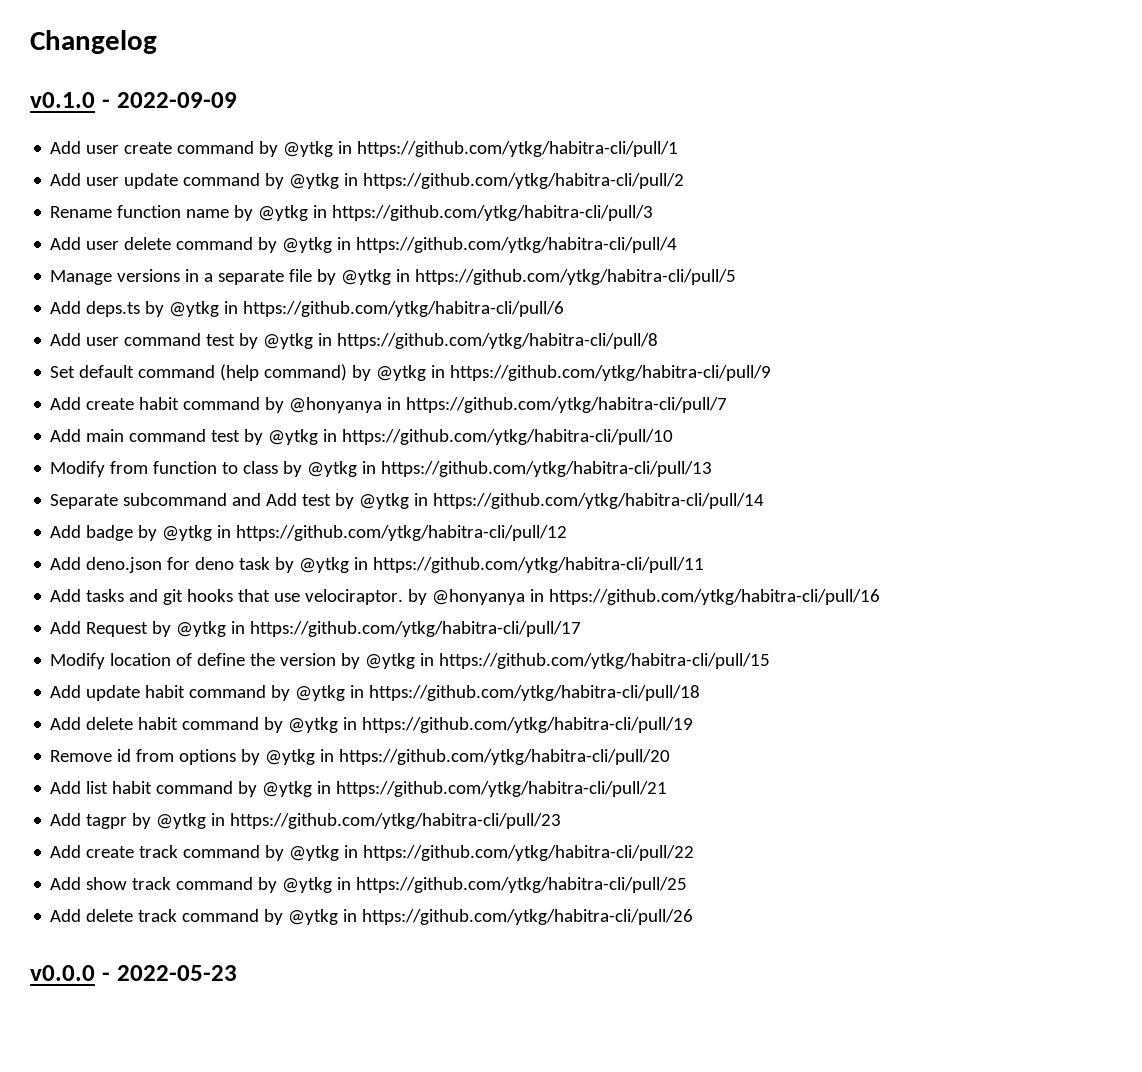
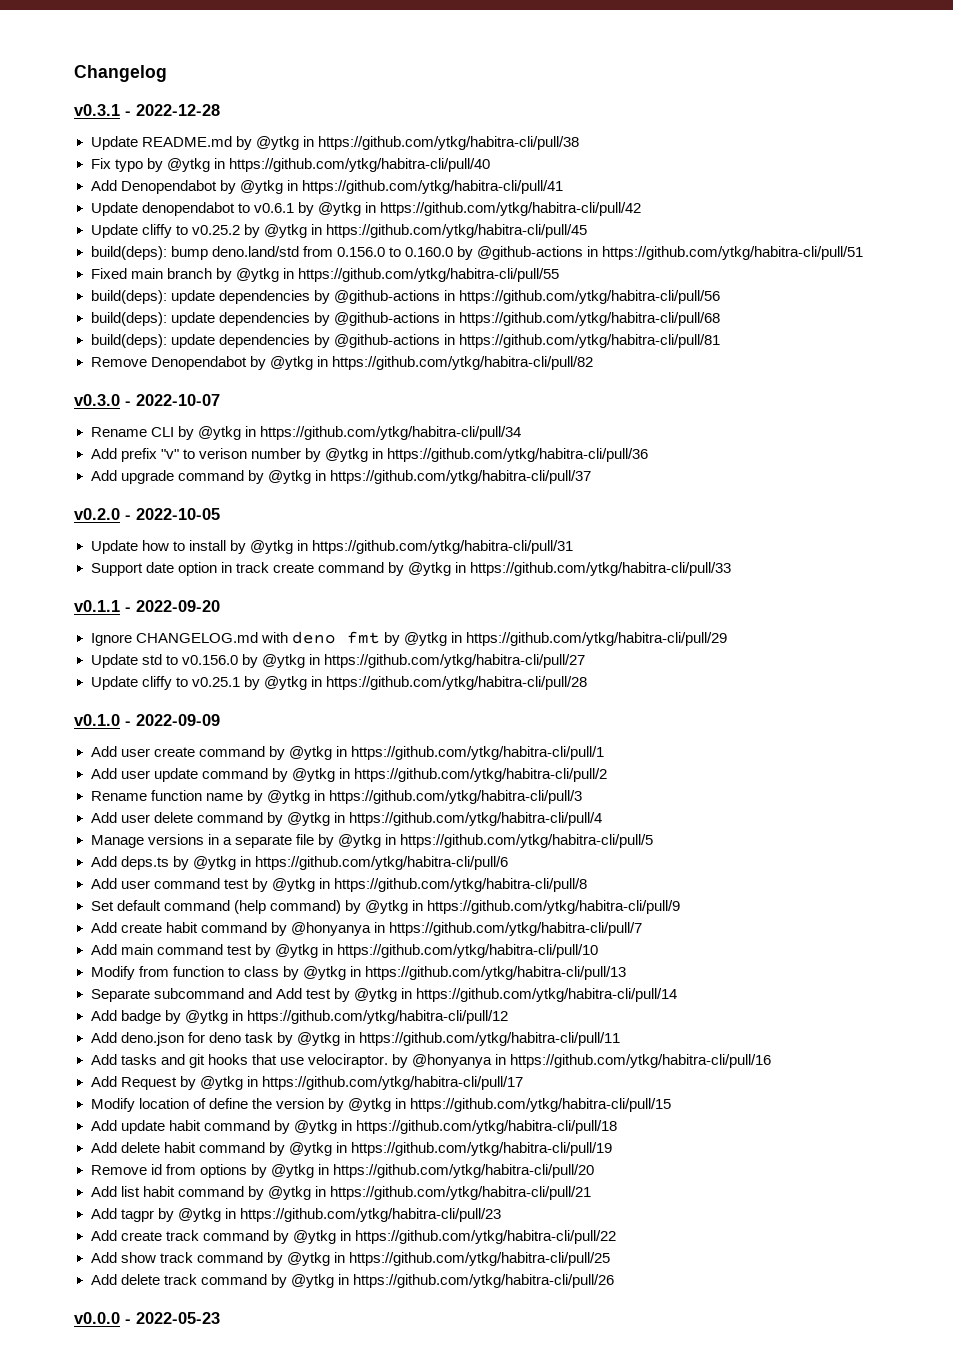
(157, 42) none -> [74,104,220,116] [90,136,579,150] [90,158,490,172] [90,180,563,194] [90,202,641,216] [90,224,587,238] [90,246,863,260] [90,268,559,282] [90,290,720,304] [90,312,720,326] [90,334,720,348] [90,356,593,370] [74,394,220,406] [90,426,521,440] [90,448,648,462] [90,470,591,484] [74,508,220,520] [90,540,573,554] [90,562,732,576] [74,600,220,612] [90,631,727,646] [90,654,585,668] [90,676,587,690] // v0.3.1 - 2022-12-28 // Update README.md by @ytkg in https://github.com/ytkg/habitra-cli/pull/38 // Fix typo by @ytkg in https://github.com/ytkg/habitra-cli/pull/40 // Add Denopendabot by @ytkg in https://github.com/ytkg/habitra-cli/pull/41 // Update denopendabot to v0.6.1 by @ytkg in https://github.com/ytkg/habitra-cli/pull/42 // Update cliffy to v0.25.2 by @ytkg in https://github.com/ytkg/habitra-cli/pull/45 // build(deps): bump deno.land/std from 0.156.0 to 0.160.0 by @github-actions in https://github.com/ytkg/habitra-cli/pull/51 // Fixed main branch by @ytkg in https://github.com/ytkg/habitra-cli/pull/55 // build(deps): update dependencies by @github-actions in https://github.com/ytkg/habitra-cli/pull/56 // build(deps): update dependencies by @github-actions in https://github.com/ytkg/habitra-cli/pull/68 // build(deps): update dependencies by @github-actions in https://github.com/ytkg/habitra-cli/pull/81 // Remove Denopendabot by @ytkg in https://github.com/ytkg/habitra-cli/pull/82 // v0.3.0 - 2022-10-07 // Rename CLI by @ytkg in https://github.com/ytkg/habitra-cli/pull/34 // Add prefix "v" to verison number by @ytkg in https://github.com/ytkg/habitra-cli/pull/36 // Add upgrade command by @ytkg in https://github.com/ytkg/habitra-cli/pull/37 // v0.2.0 - 2022-10-05 // Update how to install by @ytkg in https://github.com/ytkg/habitra-cli/pull/31 // Support date option in track create command by @ytkg in https://github.com/ytkg/habitra-cli/pull/33 // v0.1.1 - 2022-09-20 // Ignore CHANGELOG.md with deno fmt by @ytkg in https://github.com/ytkg/habitra-cli/pull/29 // Update std to v0.156.0 by @ytkg in https://github.com/ytkg/habitra-cli/pull/27 // Update cliffy to v0.25.1 by @ytkg in https://github.com/ytkg/habitra-cli/pull/28

